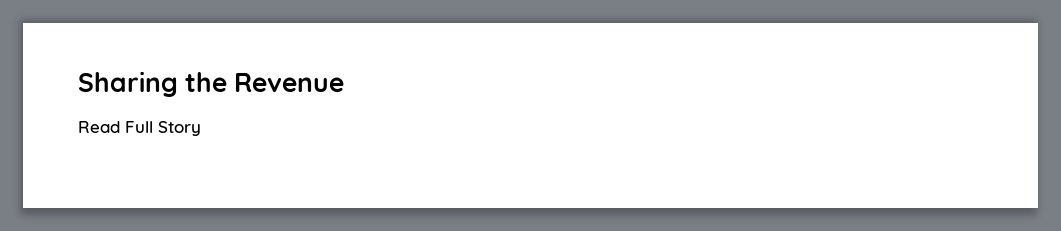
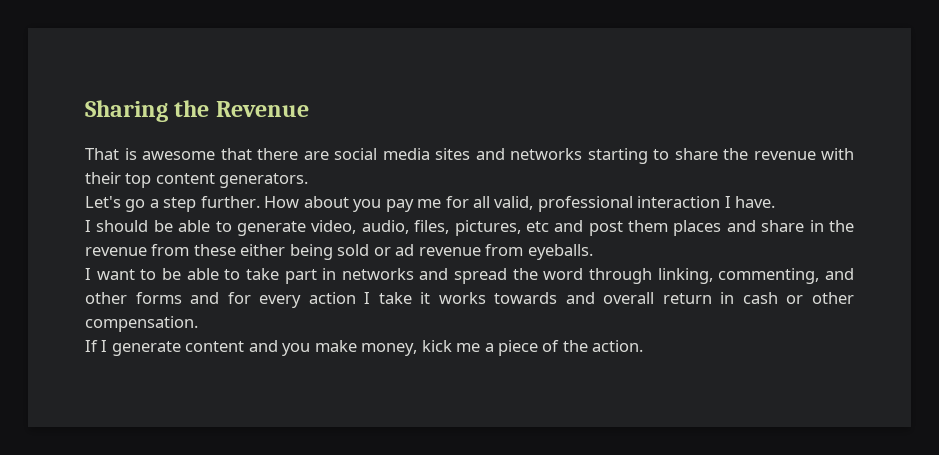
[78,121,201,136] Read Full Story -> [85,148,854,164] [85,172,309,188] [85,196,776,212] [85,220,855,236] [85,244,593,260] [85,268,854,284] [85,292,854,308] [85,316,198,332] [85,340,644,356] That is awesome that there are social media sites and networks starting to share the revenue with their top content generators. // Let's go a step further. How about you pay me for all valid, professional interaction I have. // I should be able to generate video, audio, files, pictures, etc and post them places and share in the revenue from these either being sold or ad revenue from eyeballs. // I want to be able to take part in networks and spread the word through linking, commenting, and other forms and for every action I take it works towards and overall return in cash or other compensation. // If I generate content and you make money, kick me a piece of the action.

